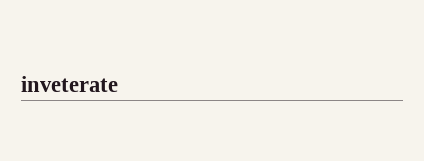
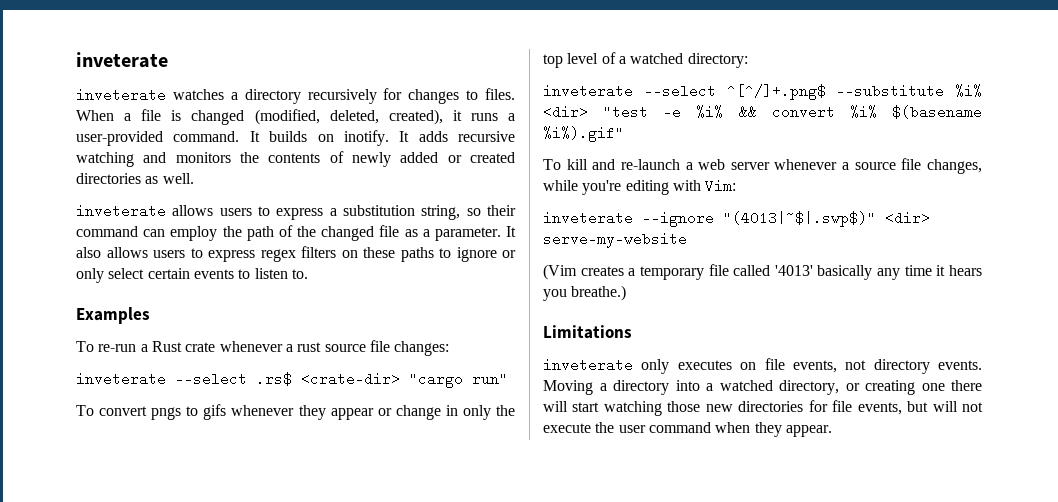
[21,76,118,92] inveterate -> [76,52,168,68] [76,88,515,104] [76,109,516,125] [76,130,515,146] [76,151,515,167] [76,173,194,184] [76,204,516,220] [76,225,516,241] [76,246,516,262] [76,268,308,283] [76,307,150,324] [76,340,450,356] [76,372,508,388] [76,404,515,420] [543,52,748,68] [543,84,982,100] [543,105,982,119] [543,126,624,142] [543,158,982,174] [543,179,737,195] [543,211,930,227] [543,232,687,248] [543,264,982,280] [543,285,627,301] [543,325,632,339] [543,358,982,374] [543,380,982,395] [543,400,983,416] [543,422,832,437] inveterate // inveterate watches a directory recursively for changes to files. When a file is changed (modified, deleted, created), it runs a user-provided command. It builds on inotify. It adds recursive watching and monitors the contents of newly added or created directories as well. // inveterate allows users to express a substitution string, so their command can employ the path of the changed file as a parameter. It also allows users to express regex filters on these paths to ignore or only select certain events to listen to. // Examples // To re-run a Rust crate whenever a rust source file changes: // inveterate --select .rs$ <crate-dir> "cargo run" // To convert pngs to gifs whenever they appear or change in only the top level of a watched directory: // inveterate --select ^[^/]+.png$ --substitute %i% <dir> "test -e %i% && convert %i% $(basename %i%).gif" // To kill and re-launch a web server whenever a source file changes, while you're editing with Vim: // inveterate --ignore "(4013|~$|.swp$)" <dir> serve-my-website // (Vim creates a temporary file called '4013' basically any time it hears you breathe.) // Limitations // inveterate only executes on file events, not directory events. Moving a directory into a watched directory, or creating one there will start watching those new directories for file events, but will not execute the user command when they appear.

